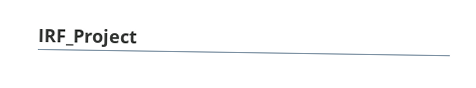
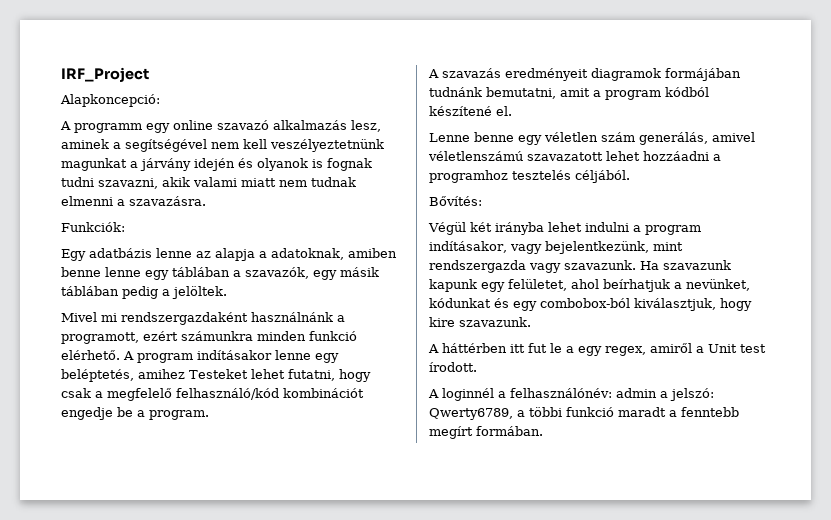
(138, 37) none -> [60,94,160,107] [60,120,381,133] [61,139,384,152] [61,158,372,171] [61,177,356,189] [61,196,206,206] [61,222,125,232] [61,248,397,261] [61,267,379,280] [61,286,227,299] [61,312,345,325] [61,331,357,344] [61,350,339,363] [61,369,371,382] [61,388,364,401] [61,407,209,420] [428,68,741,81] [429,87,709,100] [429,106,512,116] [429,132,755,145] [428,151,721,161] [429,170,630,183] [429,196,482,206] [428,222,701,235] [429,241,683,254] [429,260,731,273] [429,279,750,292] [429,298,752,311] [429,317,531,327] [428,343,766,356] [429,362,477,372] [428,388,714,401] [429,407,739,420] [429,426,543,439] // Alapkoncepció: // A programm egy online szavazó alkalmazás lesz, aminek a segítségével nem kell veszélyeztetnünk magunkat a járvány idején és olyanok is fognak tudni szavazni, akik valami miatt nem tudnak elmenni a szavazásra. // Funkciók: // Egy adatbázis lenne az alapja a adatoknak, amiben benne lenne egy táblában a szavazók, egy másik táblában pedig a jelöltek. // Mivel mi rendszergazdaként használnánk a programott, ezért számunkra minden funkció elérhető. A program indításakor lenne egy beléptetés, amihez Testeket lehet futatni, hogy csak a megfelelő felhasználó/kód kombinációt engedje be a program. // A szavazás eredményeit diagramok formájában tudnánk bemutatni, amit a program kódból készítené el. // Lenne benne egy véletlen szám generálás, amivel véletlenszámú szavazatott lehet hozzáadni a programhoz tesztelés céljából. // Bővítés: // Végül két irányba lehet indulni a program indításakor, vagy bejelentkezünk, mint rendszergazda vagy szavazunk. Ha szavazunk kapunk egy felületet, ahol beírhatjuk a nevünket, kódunkat és egy combobox-ból kiválasztjuk, hogy kire szavazunk. // A háttérben itt fut le a egy regex, amiről a Unit test írodott. // A loginnél a felhasználónév: admin a jelszó: Qwerty6789, a többi funkció maradt a fenntebb megírt formában.

